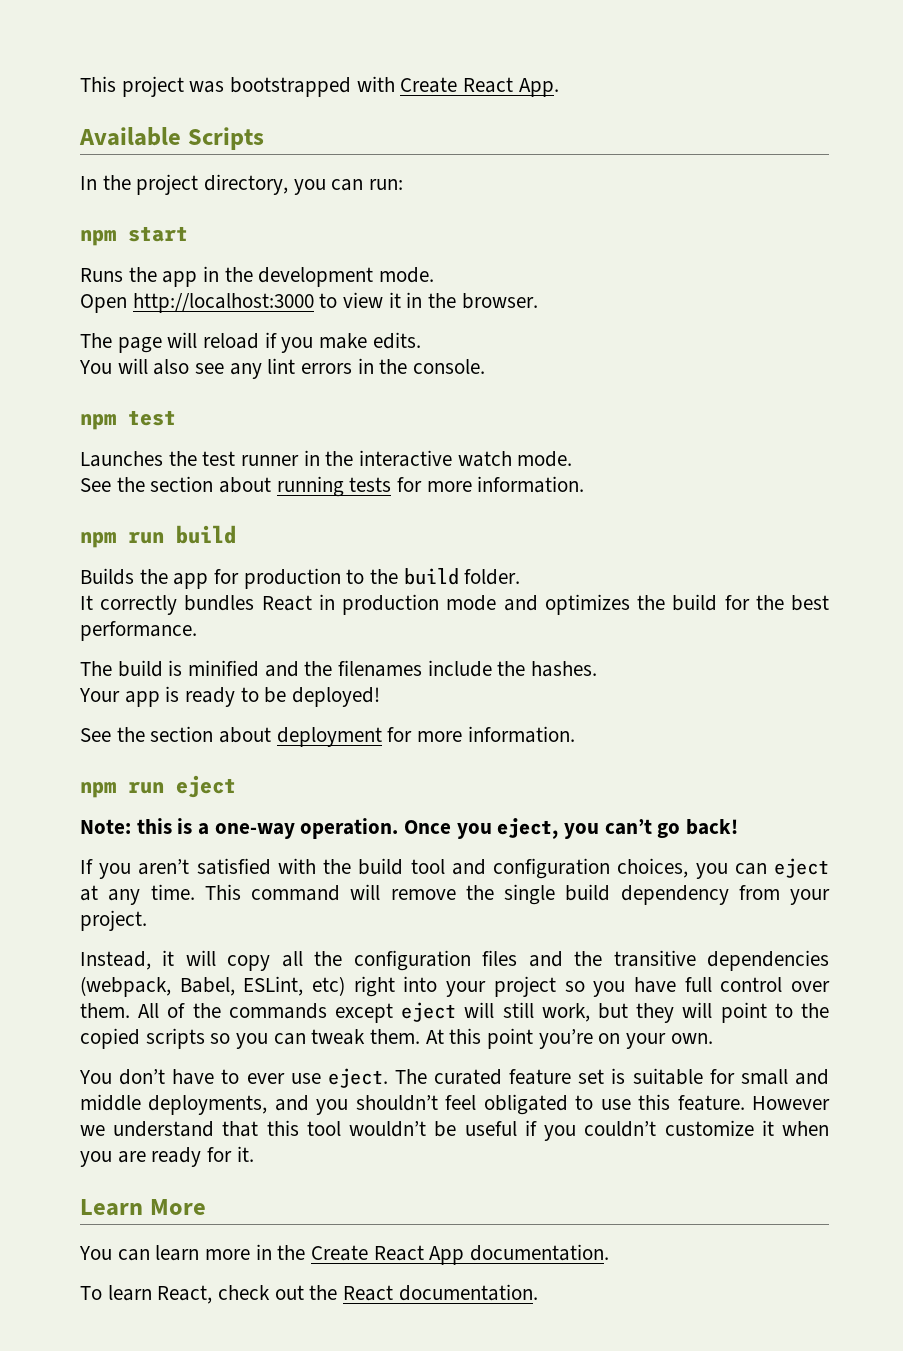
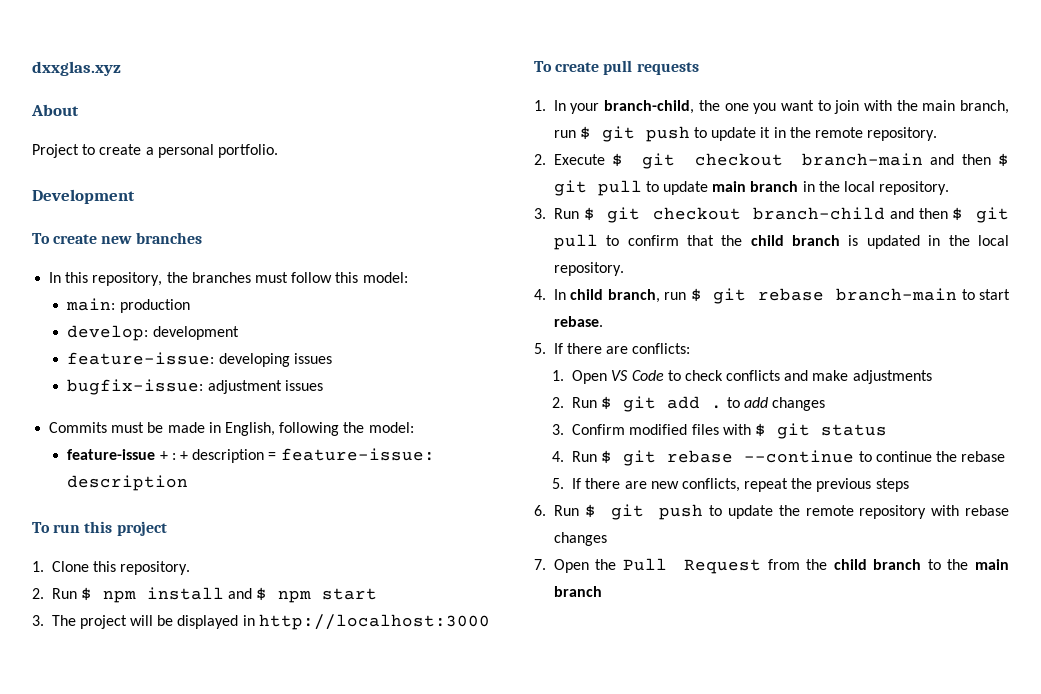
[80,76,559,97] [79,127,264,150] [80,174,404,195] [80,226,188,246] [80,266,435,287] [80,292,538,313] [80,332,421,353] [79,358,486,379] [80,410,176,430] [80,450,573,467] [80,476,585,497] [80,525,236,548] [80,568,521,589] [80,594,830,615] [80,621,197,641] [80,660,598,677] [79,686,381,707] [80,726,575,747] [80,775,236,798] [80,818,739,839] [80,858,830,879] [80,884,830,905] [80,910,147,931] [80,950,829,971] [80,976,831,997] [80,1002,830,1023] [80,1028,713,1049] [79,1068,829,1088] [80,1094,831,1115] [80,1120,830,1141] [80,1146,254,1167] [80,1199,206,1216] [79,1244,610,1265] [80,1284,538,1304] This project was bootstrapped with Create React App. // Available Scripts // In the project directory, you can run: // npm start // Runs the app in the development mode. // Open http://localhost:3000 to view it in the browser. // The page will reload if you make edits. // You will also see any lint errors in the console. // npm test // Launches the test runner in the interactive watch mode. // See the section about running tests for more information. // npm run build // Builds the app for production to the build folder. // It correctly bundles React in production mode and optimizes the build for the best performance. // The build is minified and the filenames include the hashes. // Your app is ready to be deployed! // See the section about deployment for more information. // npm run eject // Note: this is a one-way operation. Once you eject, you can’t go back! // If you aren’t satisfied with the build tool and configuration choices, you can eject at any time. This command will remove the single build dependency from your project. // Instead, it will copy all the configuration files and the transitive dependencies (webpack, Babel, ESLint, etc) right into your project so you have full control over them. All of the commands except eject will still work, but they will point to the copied scripts so you can tweak them. At this point you’re on your own. // You don’t have to ever use eject. The curated feature set is suitable for small and middle deployments, and you shouldn’t feel obligated to use this feature. However we understand that this tool wouldn’t be useful if you couldn’t customize it when you are ready for it. // Learn More // You can learn more in the Create React App documentation. // To learn React, check out the React documentation. -> [32,61,121,76] [31,104,79,116] [32,144,278,158] [32,189,135,204] [32,232,202,244] [49,272,408,286] [66,298,190,313] [67,325,239,341] [67,352,332,367] [67,379,323,395] [49,422,414,436] [67,448,435,463] [67,475,189,491] [32,521,167,536] [32,561,191,575] [32,587,378,603] [32,614,490,630] [534,60,699,75] [534,100,1009,114] [553,126,938,142] [534,153,1009,169] [553,180,950,196] [534,207,1009,223] [553,234,1009,250] [553,262,624,276] [534,288,1010,304] [553,316,603,327] [534,343,691,354] [552,370,932,384] [552,396,825,412] [552,423,887,439] [552,450,1006,466] [552,478,909,492] [534,504,1010,520] [553,532,607,546] [534,558,1009,574] [553,586,602,597] dxxglas.xyz // About // Project to create a personal portfolio. // Development // To create new branches // In this repository, the branches must follow this model: // main: production // develop: development // feature-issue: developing issues // bugfix-issue: adjustment issues // Commits must be made in English, following the model: // feature-issue + : + description = feature-issue: description // To run this project // 1. Clone this repository. // 2. Run $ npm install and $ npm start // 3. The project will be displayed in http://localhost:3000 // To create pull requests // 1. In your branch-child, the one you want to join with the main branch, run $ git push to update it in the remote repository. // 2. Execute $ git checkout branch-main and then $ git pull to update main branch in the local repository. // 3. Run $ git checkout branch-child and then $ git pull to confirm that the child branch is updated in the local repository. // 4. In child branch, run $ git rebase branch-main to start rebase. // 5. If there are conflicts: // 1. Open VS Code to check conflicts and make adjustments // 2. Run $ git add . to add changes // 3. Confirm modified files with $ git status // 4. Run $ git rebase --continue to continue the rebase // 5. If there are new conflicts, repeat the previous steps // 6. Run $ git push to update the remote repository with rebase changes // 7. Open the Pull Request from the child branch to the main branch

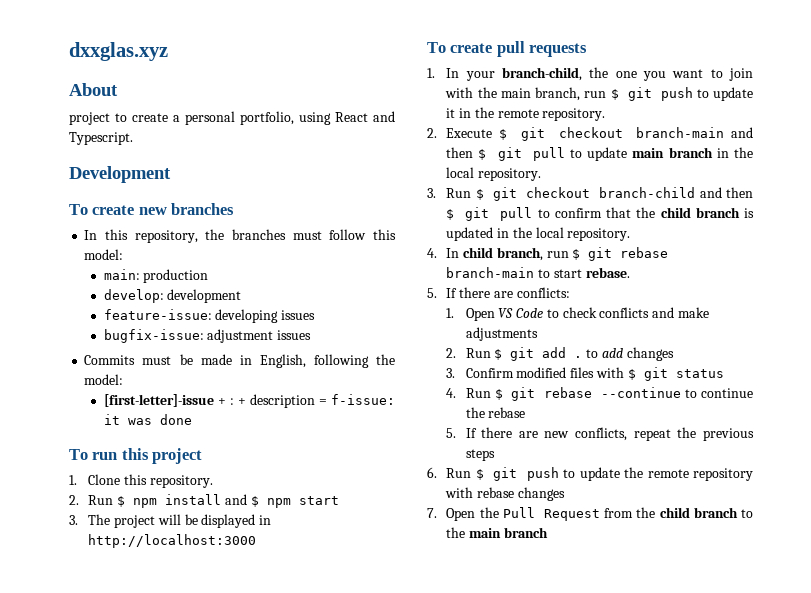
[32,144,79,158] Project -> [69,112,110,125] project
[217,144,278,158] portfolio. -> [240,111,395,125] [69,132,133,145] portfolio, using React and Typescript.
[67,449,156,460] feature-issue -> [103,394,214,407] [first-letter]-issue
[280,448,435,461] [67,475,189,491] feature-issue: description -> [331,394,395,405] [103,414,192,425] f-issue: it was done

